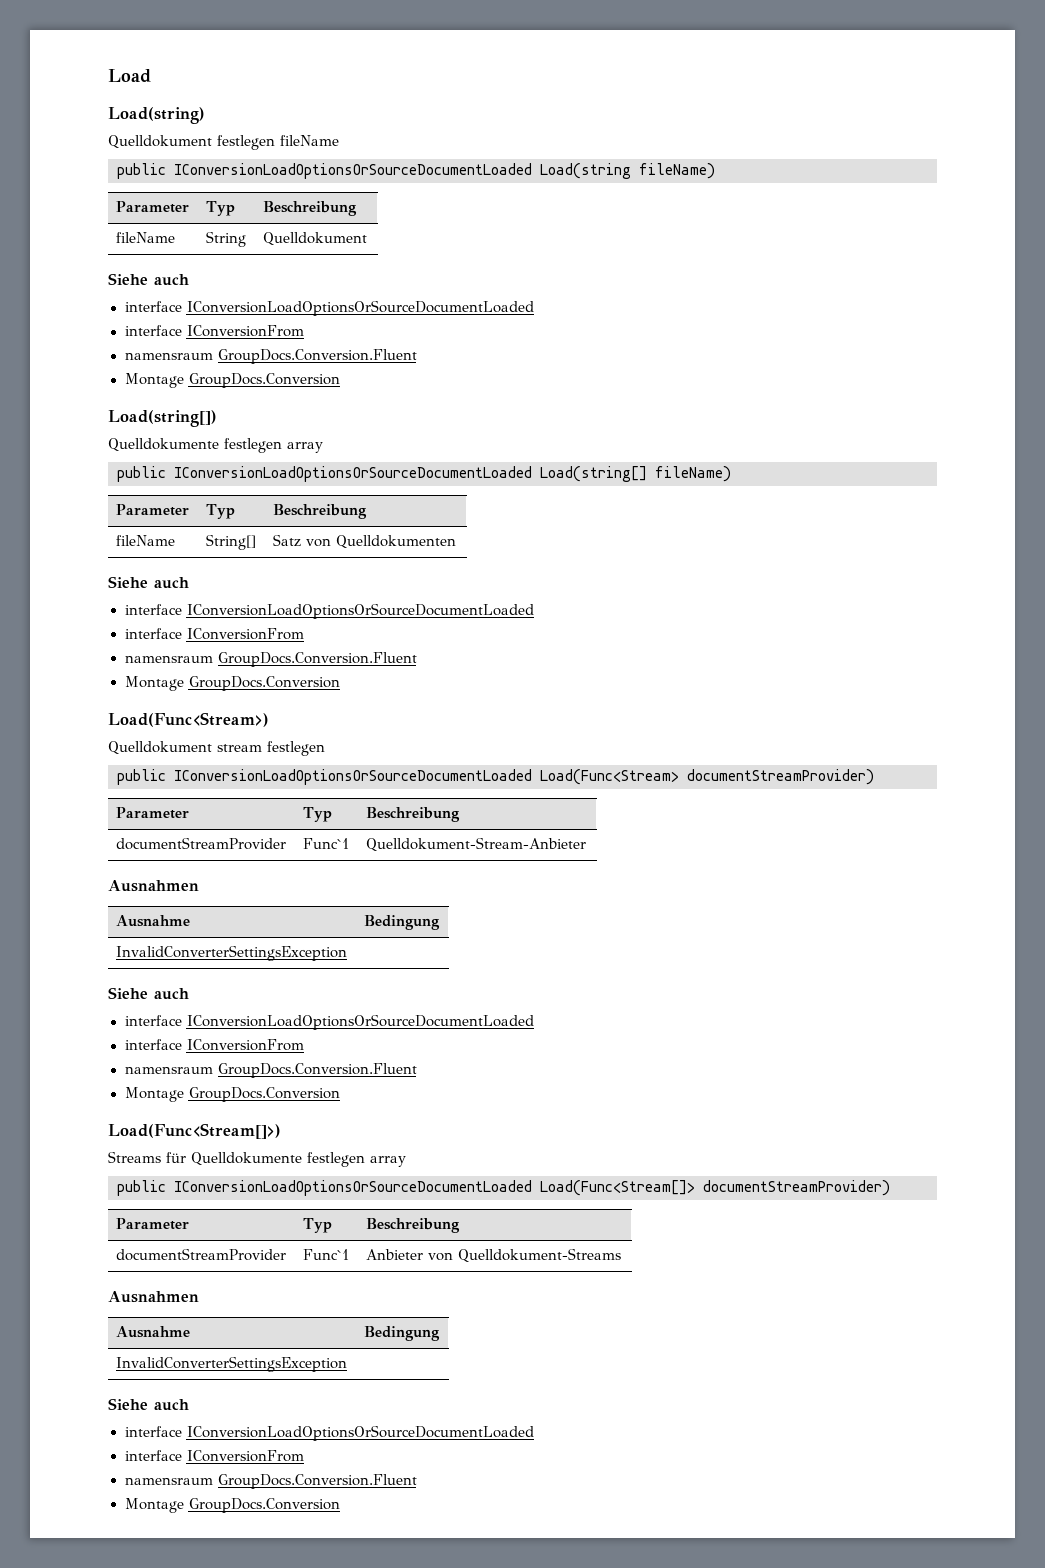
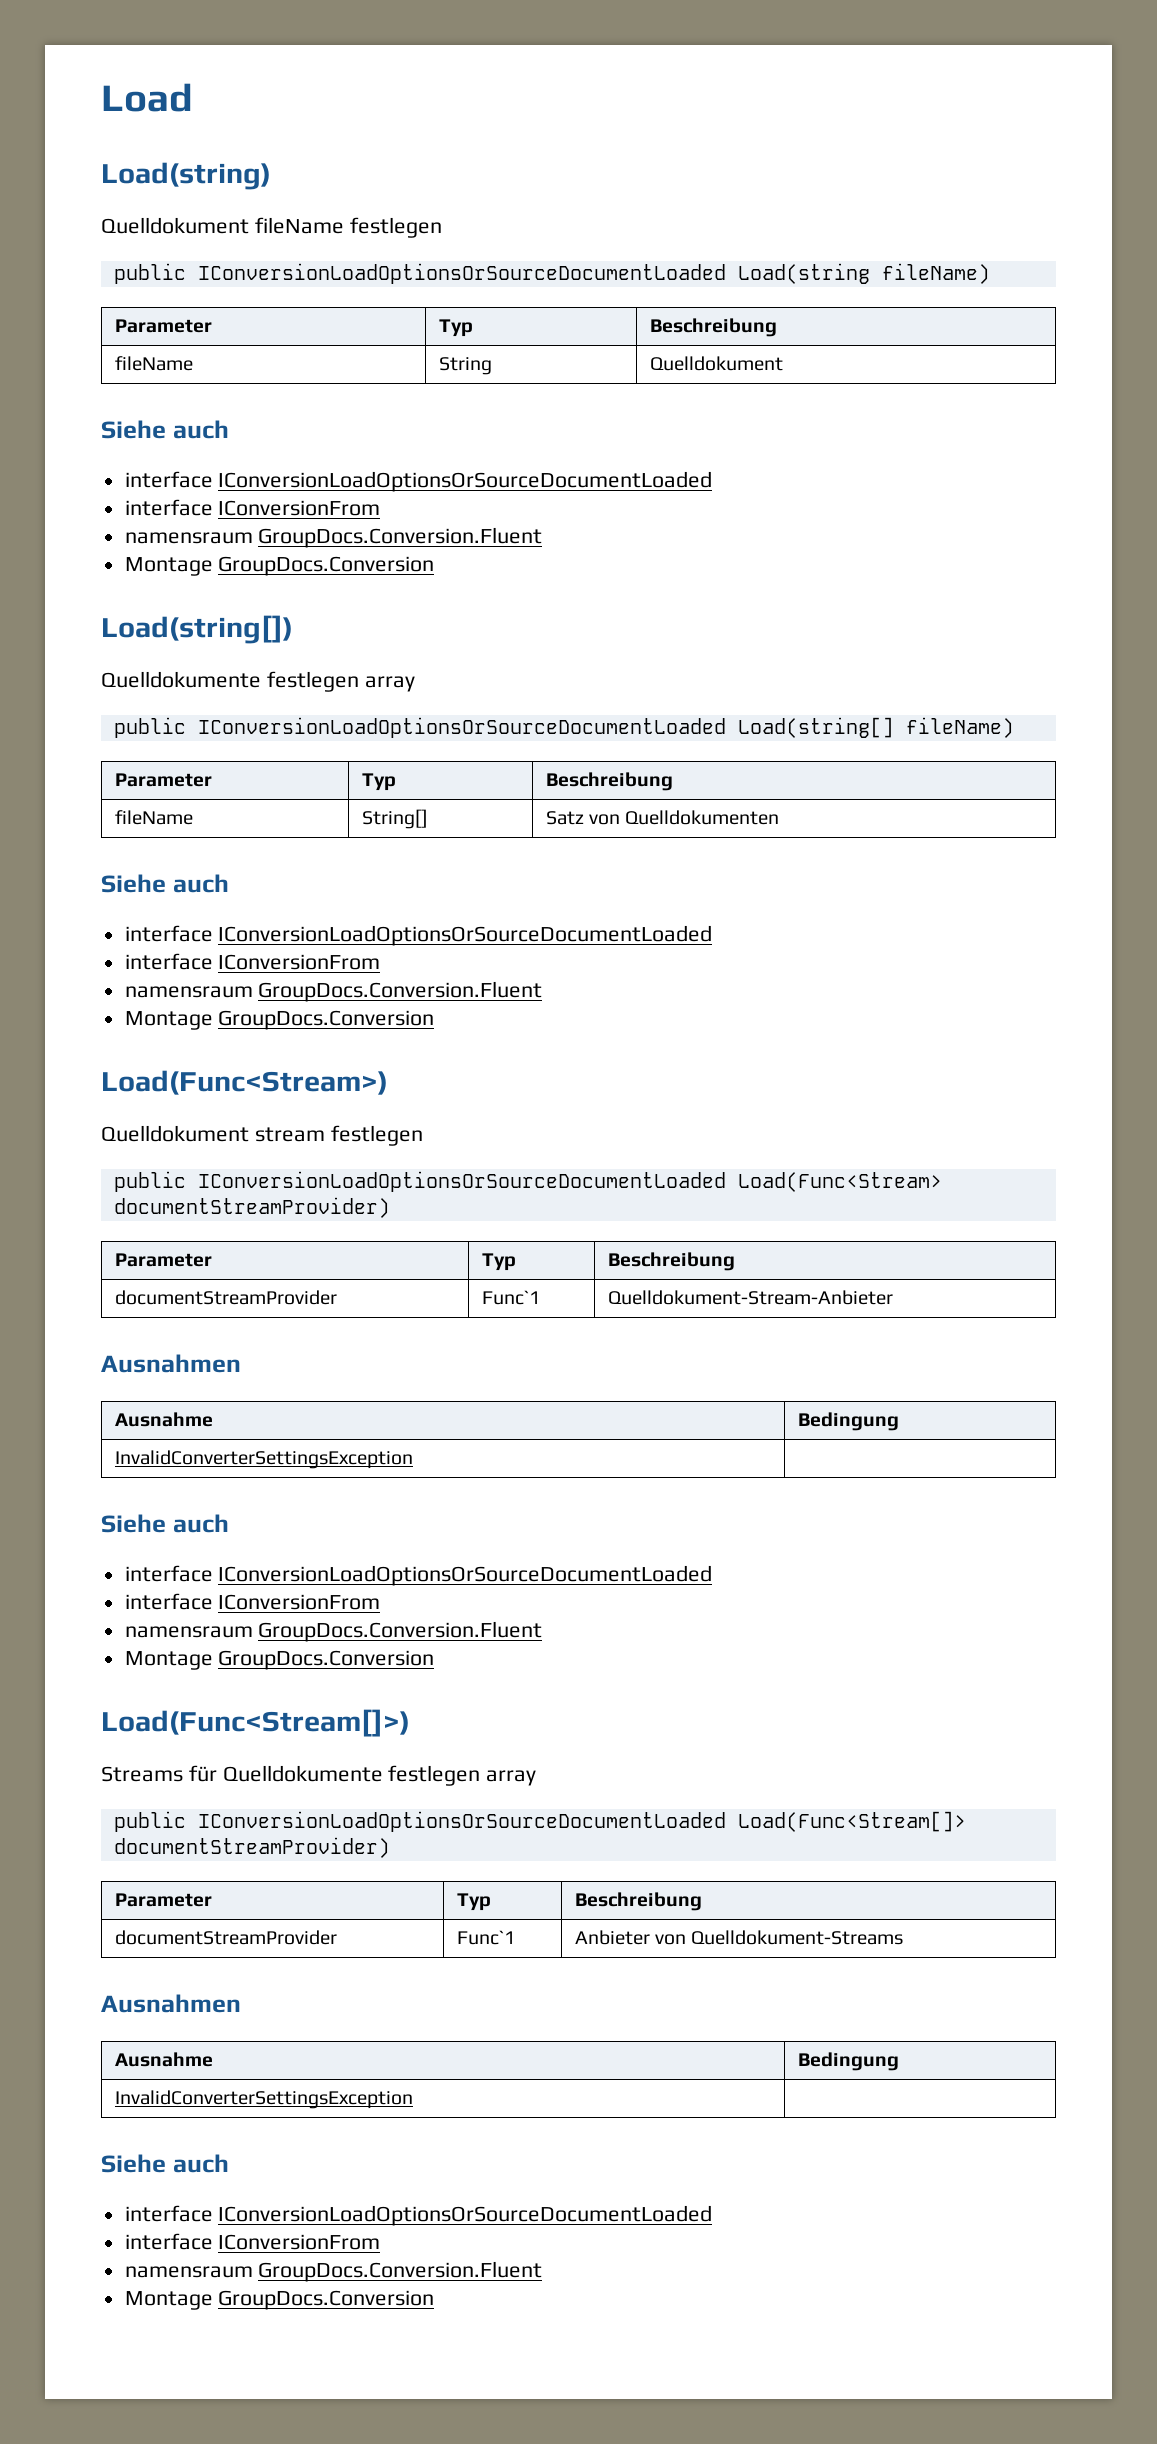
[217,135,339,150] festlegen fileName -> [254,217,442,238] fileName festlegen

